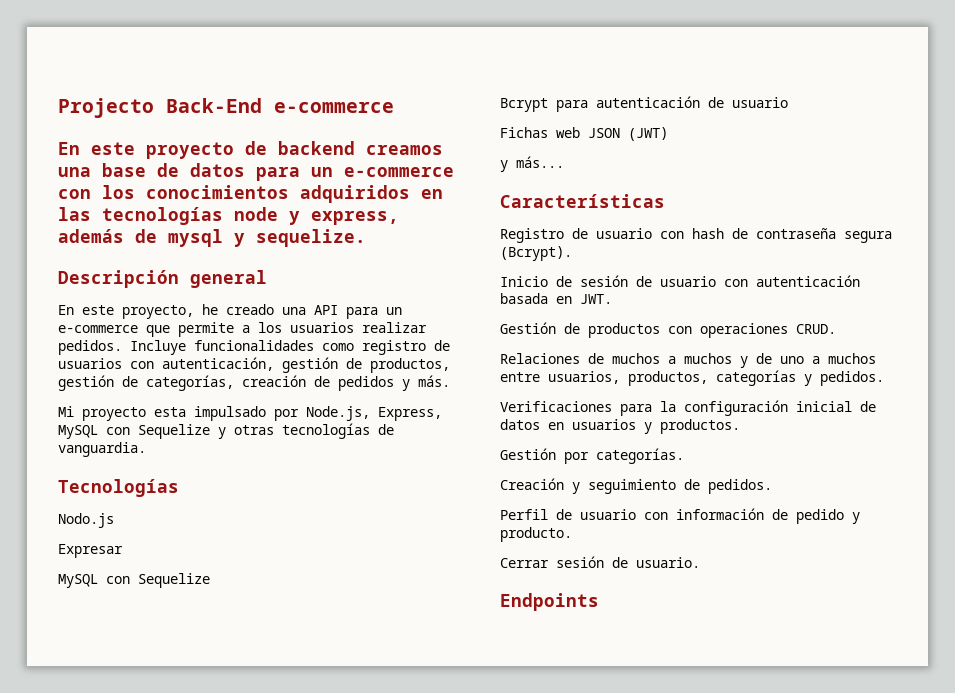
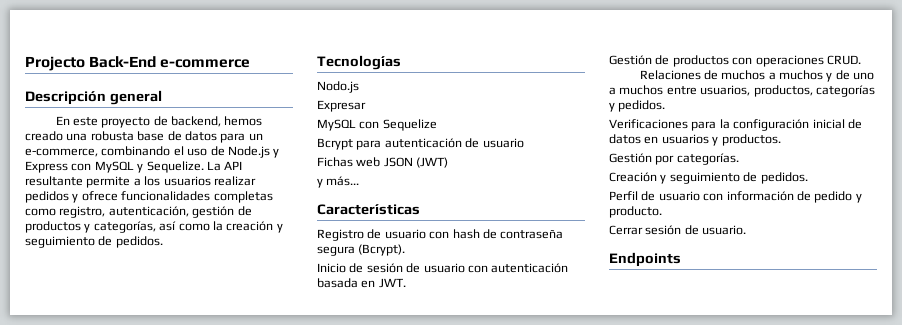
[58,141,443,159] [58,163,454,181] [58,185,443,203] [58,207,399,225] [58,229,366,247] [58,270,267,288] [58,304,402,319] [58,325,170,337] En este proyecto de backend creamos una base de datos para un e-commerce con los conocimientos adquiridos en las tecnologías node y express, además de mysql y sequelize. // Descripción general // En este proyecto, he creado una API para un e-commerce que -> [25,90,162,105] [55,116,263,128] [25,131,263,143] [25,146,280,158] [25,161,243,173] [25,176,83,186] Descripción general // En este proyecto de backend, hemos creado una robusta base de datos para un e-commerce, combinando el uso de Node.js y Express con MySQL y Sequelize. La API resultante
[58,340,450,355] [58,357,450,373] [58,375,450,391] [58,406,442,421] [58,423,394,439] [58,442,146,457] pedidos. Incluye funcionalidades como registro de usuarios con autenticación, gestión de productos, gestión de categorías, creación de pedidos y más. // Mi proyecto esta impulsado por Node.js, Express, MySQL con Sequelize y otras tecnologías de vanguardia. -> [25,191,273,203] [25,206,252,218] [25,221,283,233] [25,236,163,248] pedidos y ofrece funcionalidades completas como registro, autenticación, gestión de productos y categorías, así como la creación y seguimiento de pedidos.

